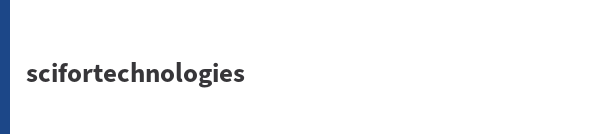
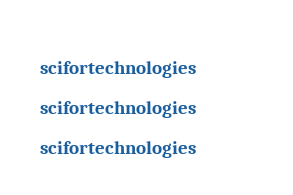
[26,62,245,88] scifortechnologies -> [40,61,196,78] [40,101,196,118] [40,141,196,158] scifortechnologies // scifortechnologies // scifortechnologies

